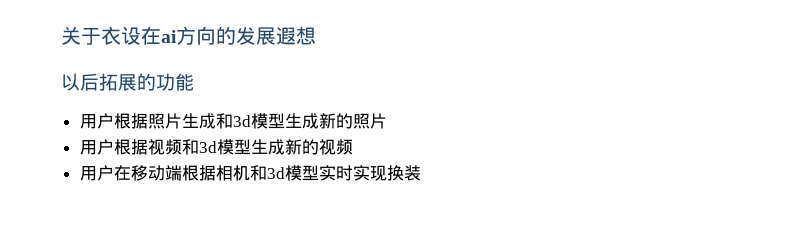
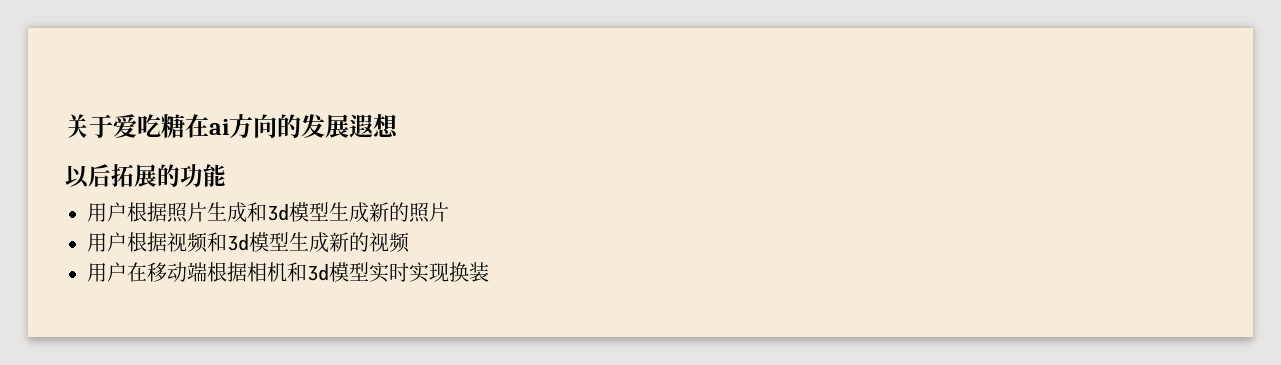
[101,26,141,45] 衣设 -> [112,114,185,138] 爱吃糖

